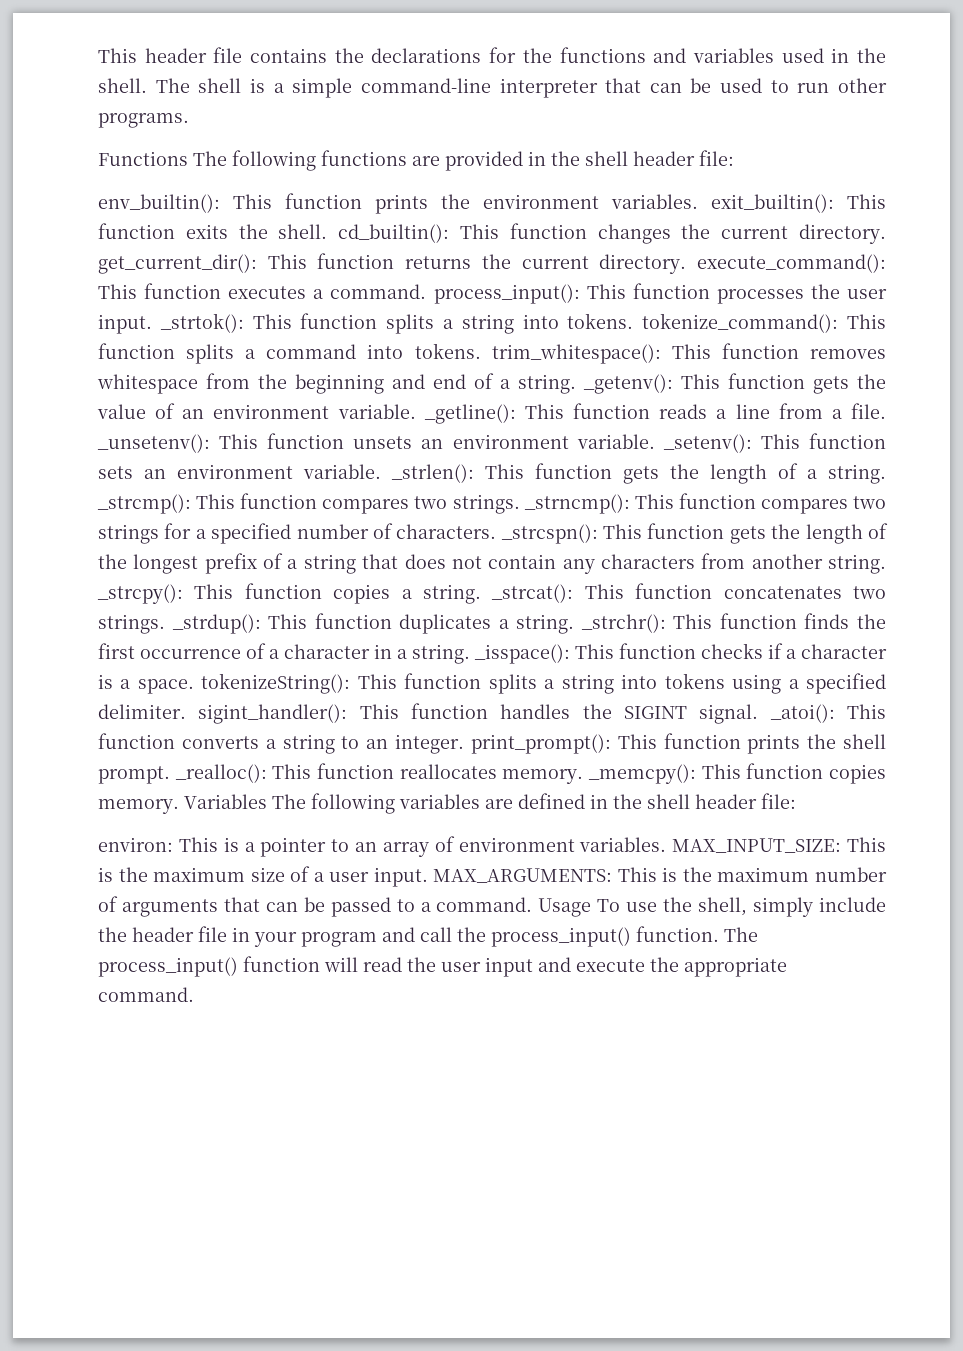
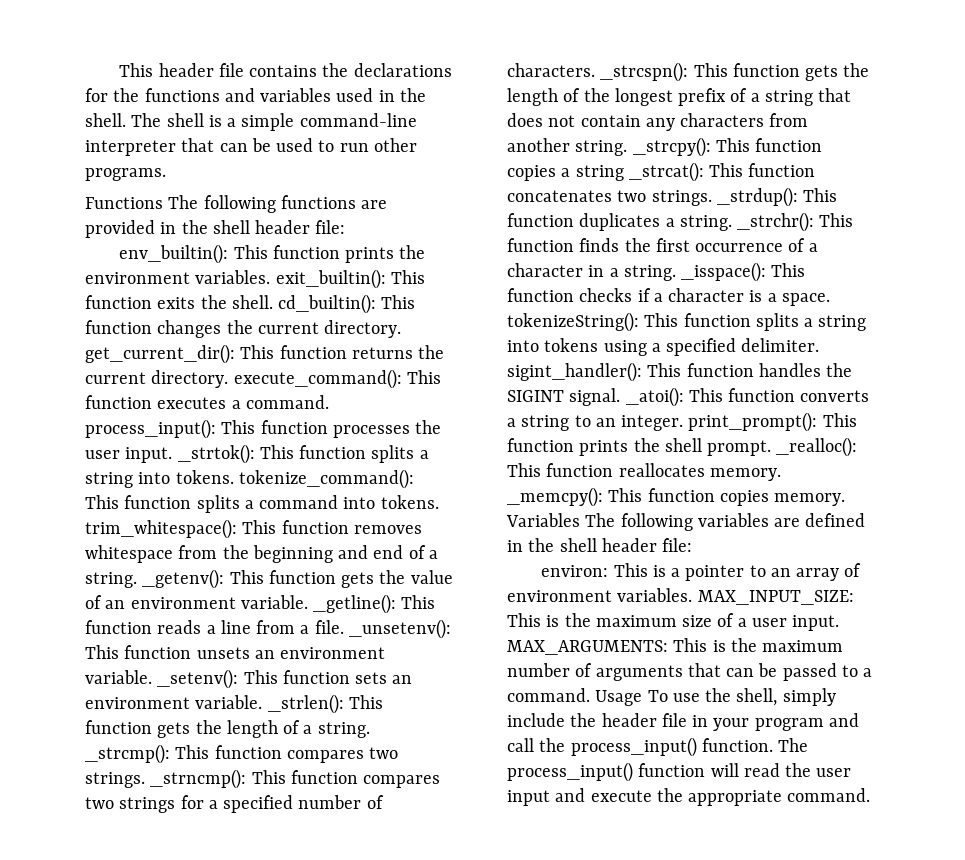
[423,584,481,604] string. -> [575,165,624,181] string

